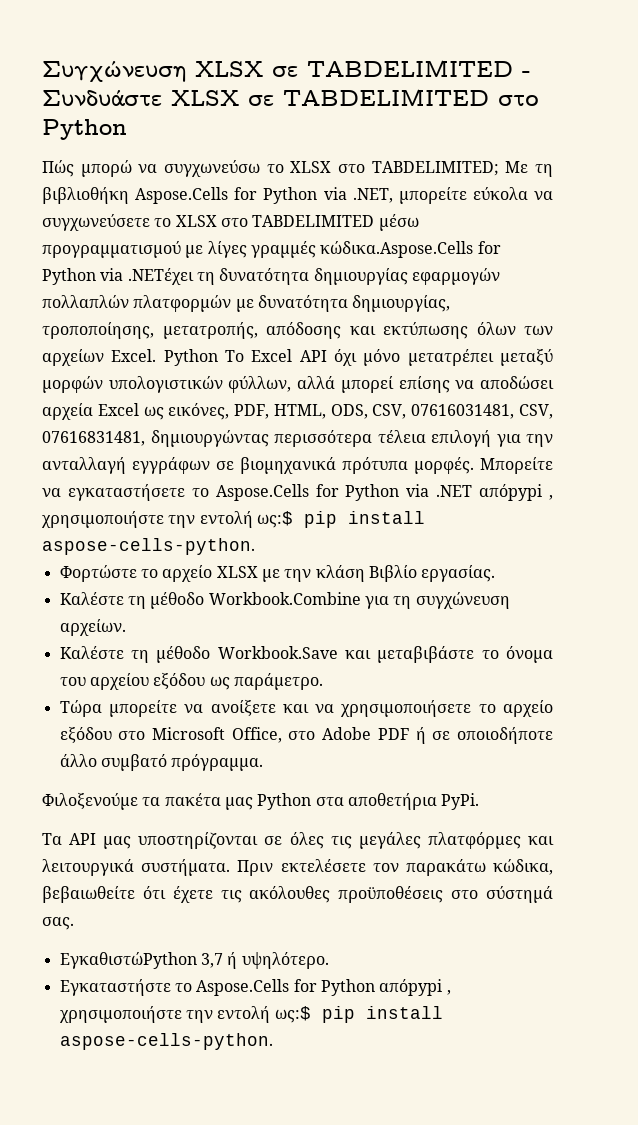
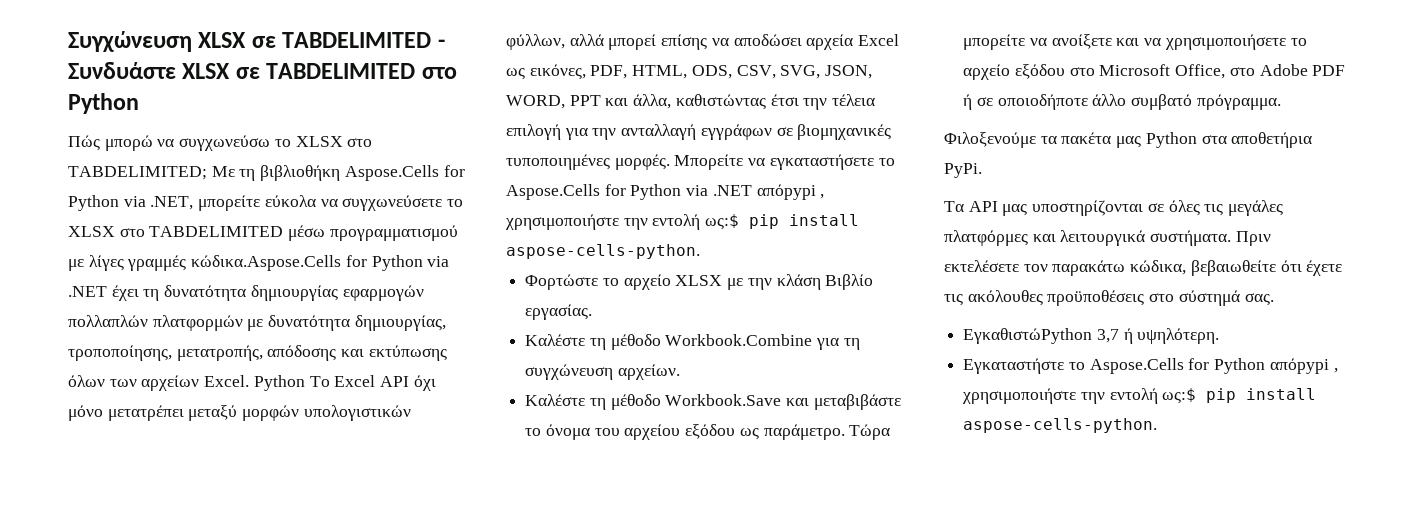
[127,268,194,285] .NETέχει -> [68,285,139,301] .NET έχει
[411,404,553,419] [42,430,372,447] 07616031481, CSV, 07616831481, δημιουργώντας περισσότερα -> [780,65,873,79] [506,94,828,110] SVG, JSON, WORD, PPT και άλλα, καθιστώντας έτσι την
[240,457,408,474] βιομηχανικά πρότυπα -> [797,124,892,140] [506,154,610,170] βιομηχανικές τυποποιημένες
(323, 681) // -> (845, 432) none
[241,952,329,969] υψηλότερο. -> [1137,328,1220,344] υψηλότερη.

